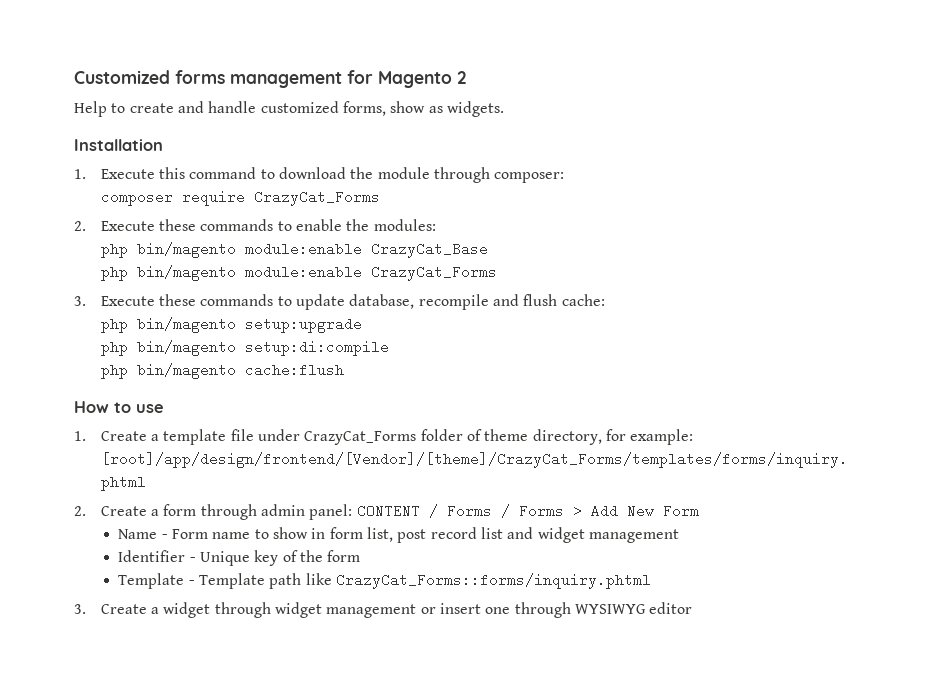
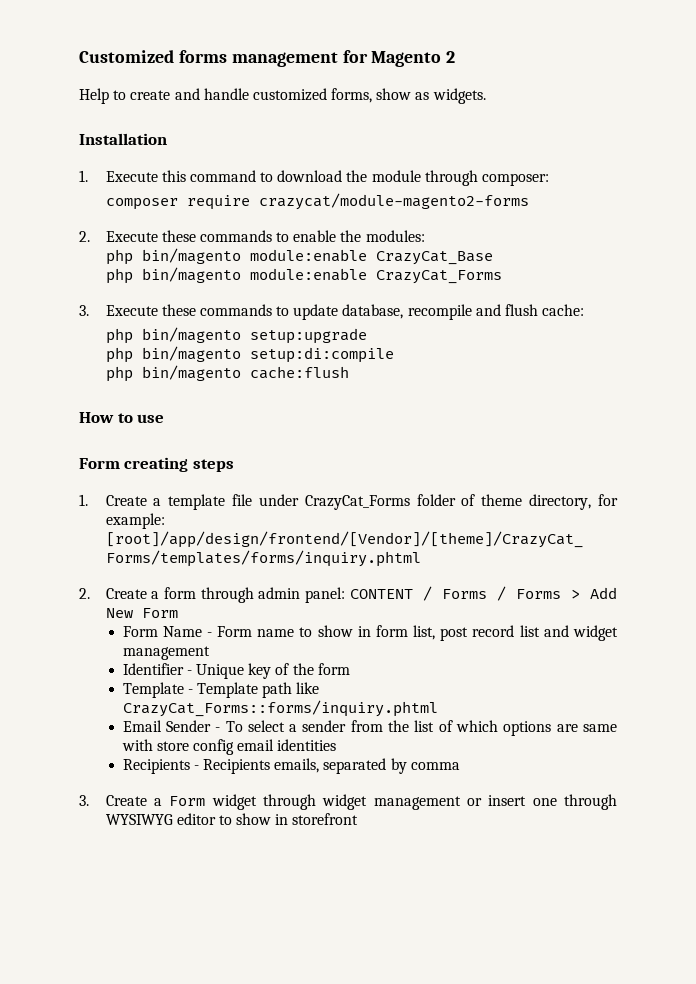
[253,190,380,206] CrazyCat_Forms -> [258,193,529,210] crazycat/module-magento2-forms
(164, 408) none -> [79,457,234,472] // Form creating steps
(699, 511) none -> [122,626,158,637] Form
(652, 581) none -> [122,720,618,736] [121,739,337,755] [122,758,460,774] // Email Sender - To select a sender from the list of which options are same with store config email identities // Recipients - Recipients emails, separated by comma
(160, 610) none -> [169,796,206,806] Form
(693, 608) none -> [218,813,359,825] to show in storefront

